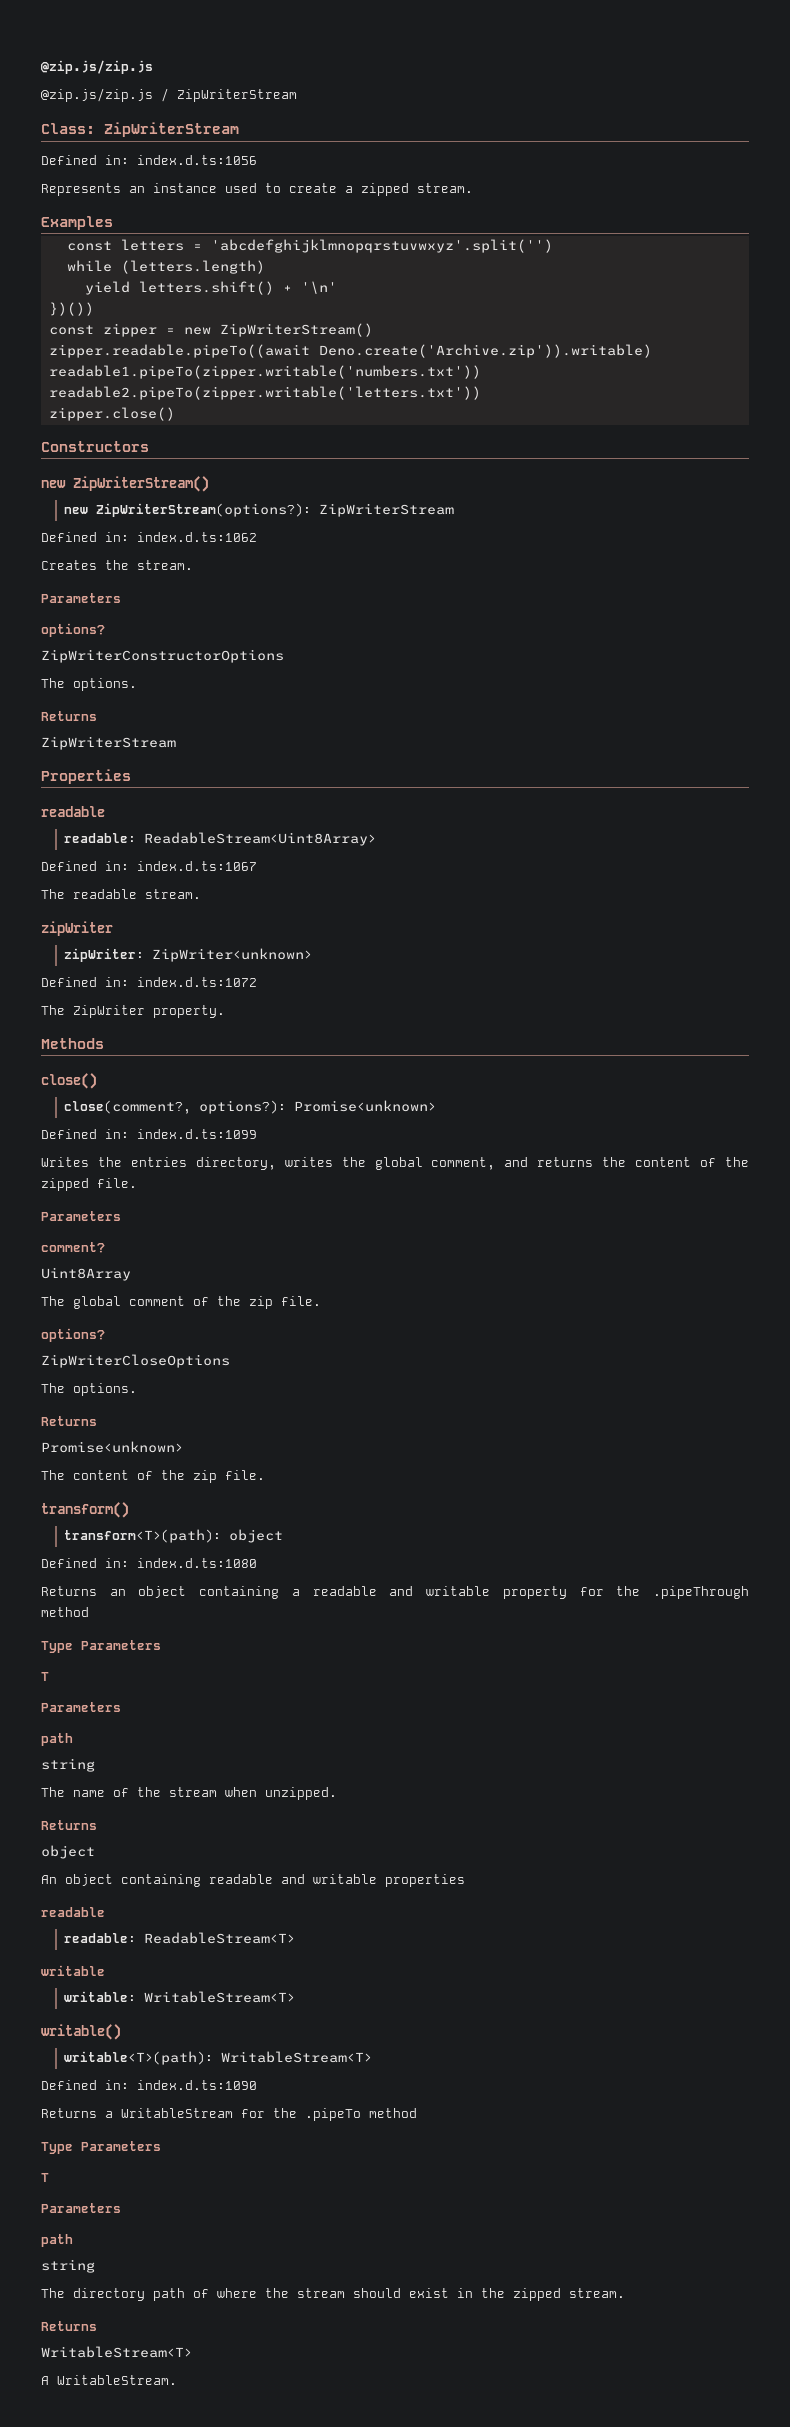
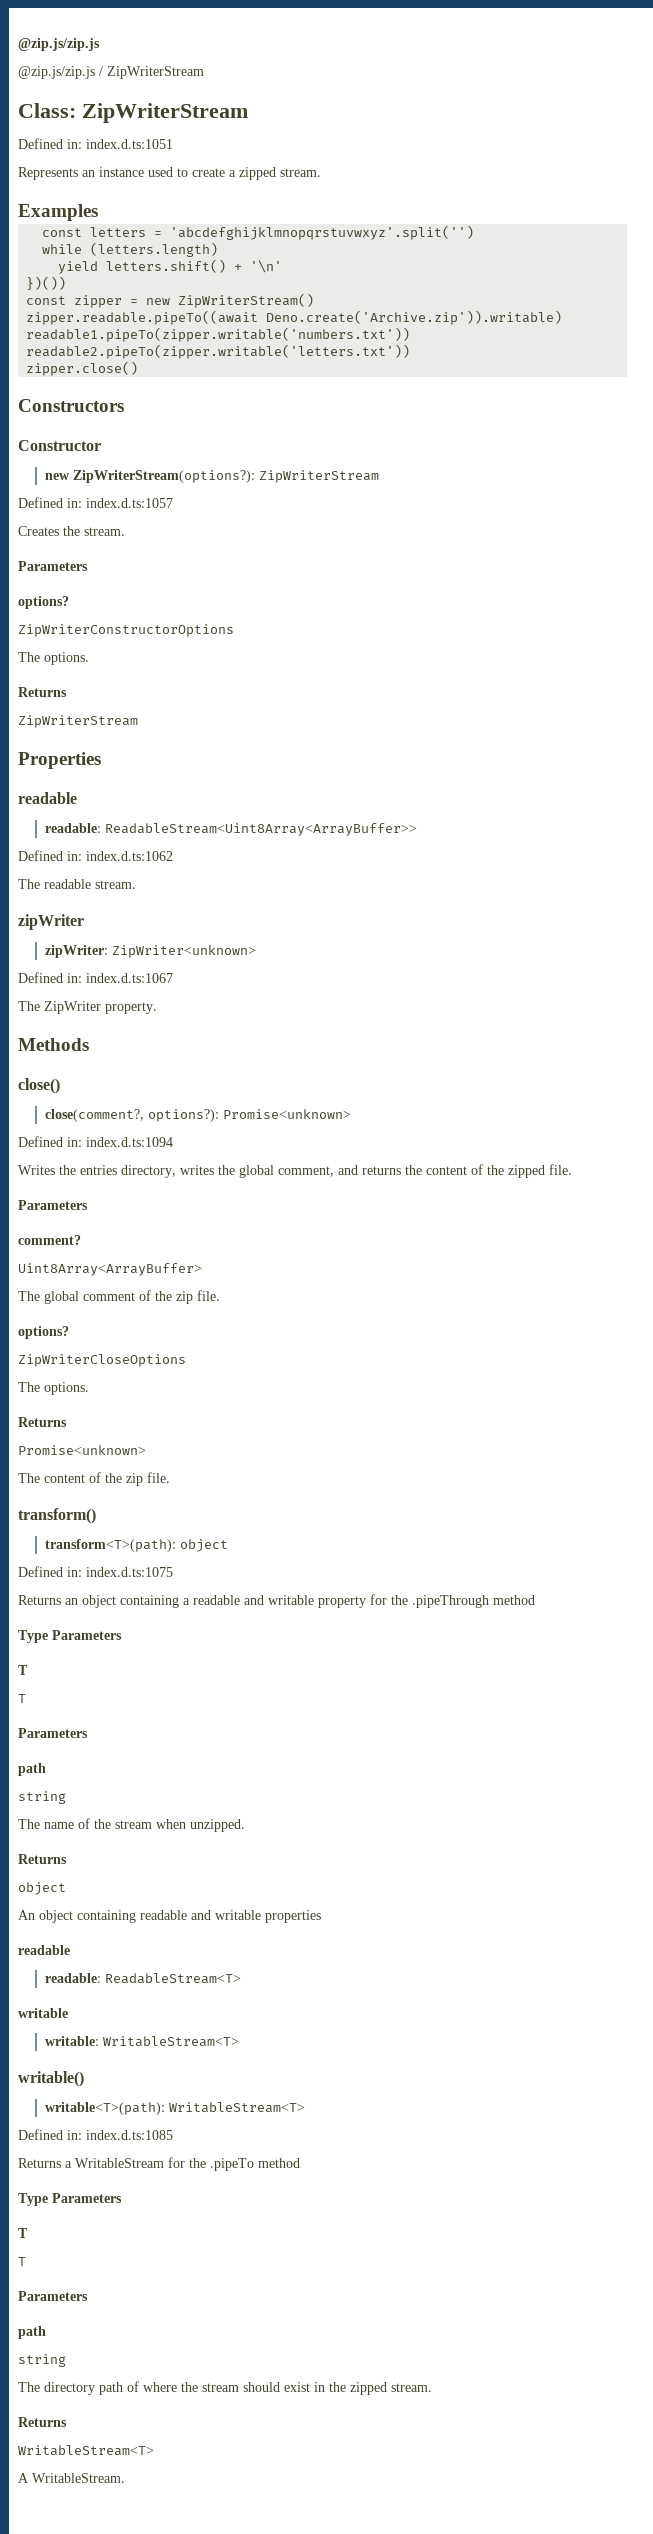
[137,155,257,165] index.d.ts:1056 -> [86,139,173,149] index.d.ts:1051
[41,476,209,492] new ZipWriterStream() -> [18,440,101,451] Constructor
[137,532,257,542] index.d.ts:1062 -> [86,498,173,508] index.d.ts:1057
[144,832,377,846] [41,861,257,871] ReadableStream<Uint8Array> // Defined in: index.d.ts:1067 -> [105,823,418,836] [18,850,173,861] ReadableStream<Uint8Array<ArrayBuffer>> // Defined in: index.d.ts:1062
[137,977,257,987] index.d.ts:1072 -> [86,973,173,983] index.d.ts:1067
[137,1129,257,1139] index.d.ts:1099 -> [86,1137,173,1147] index.d.ts:1094
[41,1267,131,1281] Uint8Array -> [18,1263,202,1276] Uint8Array<ArrayBuffer>
[137,1558,257,1568] index.d.ts:1080 -> [86,1567,173,1577] index.d.ts:1075
(49, 1676) none -> [18,1694,26,1703] // T
[137,2080,257,2090] index.d.ts:1090 -> [86,2130,173,2140] index.d.ts:1085
(49, 2177) none -> [18,2257,26,2266] // T

